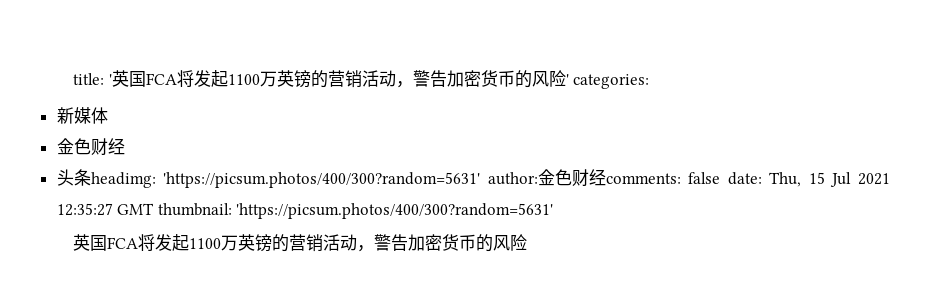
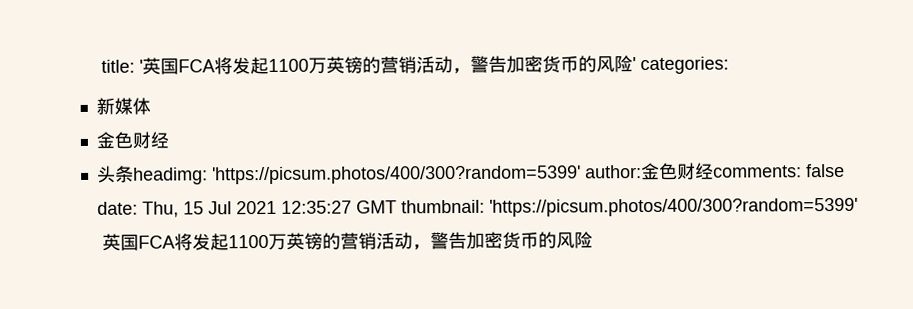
[163,172,481,188] 'https://picsum.photos/400/300?random=5631' -> [211,165,581,185] 'https://picsum.photos/400/300?random=5399'
[236,203,554,219] 'https://picsum.photos/400/300?random=5631' -> [488,197,858,217] 'https://picsum.photos/400/300?random=5399'

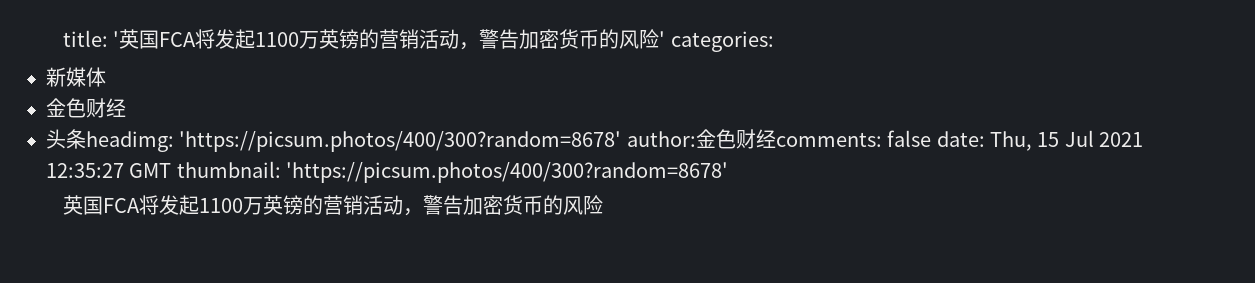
[211,165,581,185] 'https://picsum.photos/400/300?random=5399' -> [179,131,622,152] 'https://picsum.photos/400/300?random=8678'
[488,197,858,217] 'https://picsum.photos/400/300?random=5399' -> [286,162,729,183] 'https://picsum.photos/400/300?random=8678'

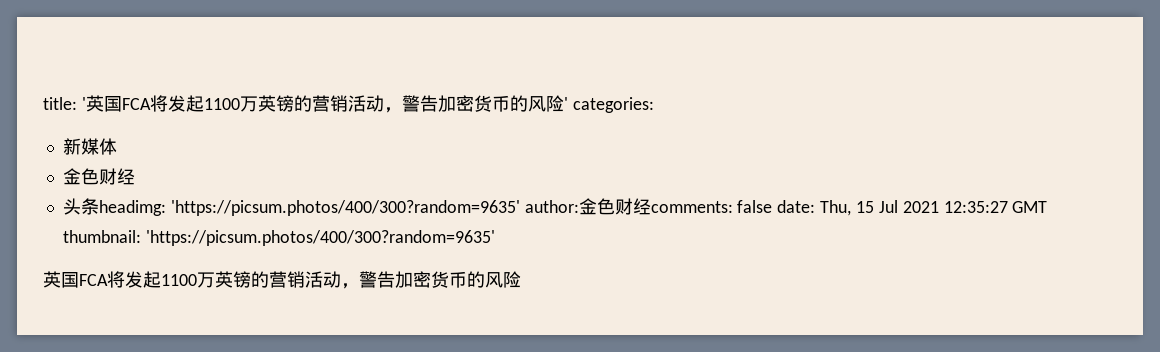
[179,131,622,152] 'https://picsum.photos/400/300?random=8678' -> [170,200,520,216] 'https://picsum.photos/400/300?random=9635'
[286,162,729,183] 'https://picsum.photos/400/300?random=8678' -> [145,230,495,246] 'https://picsum.photos/400/300?random=9635'

